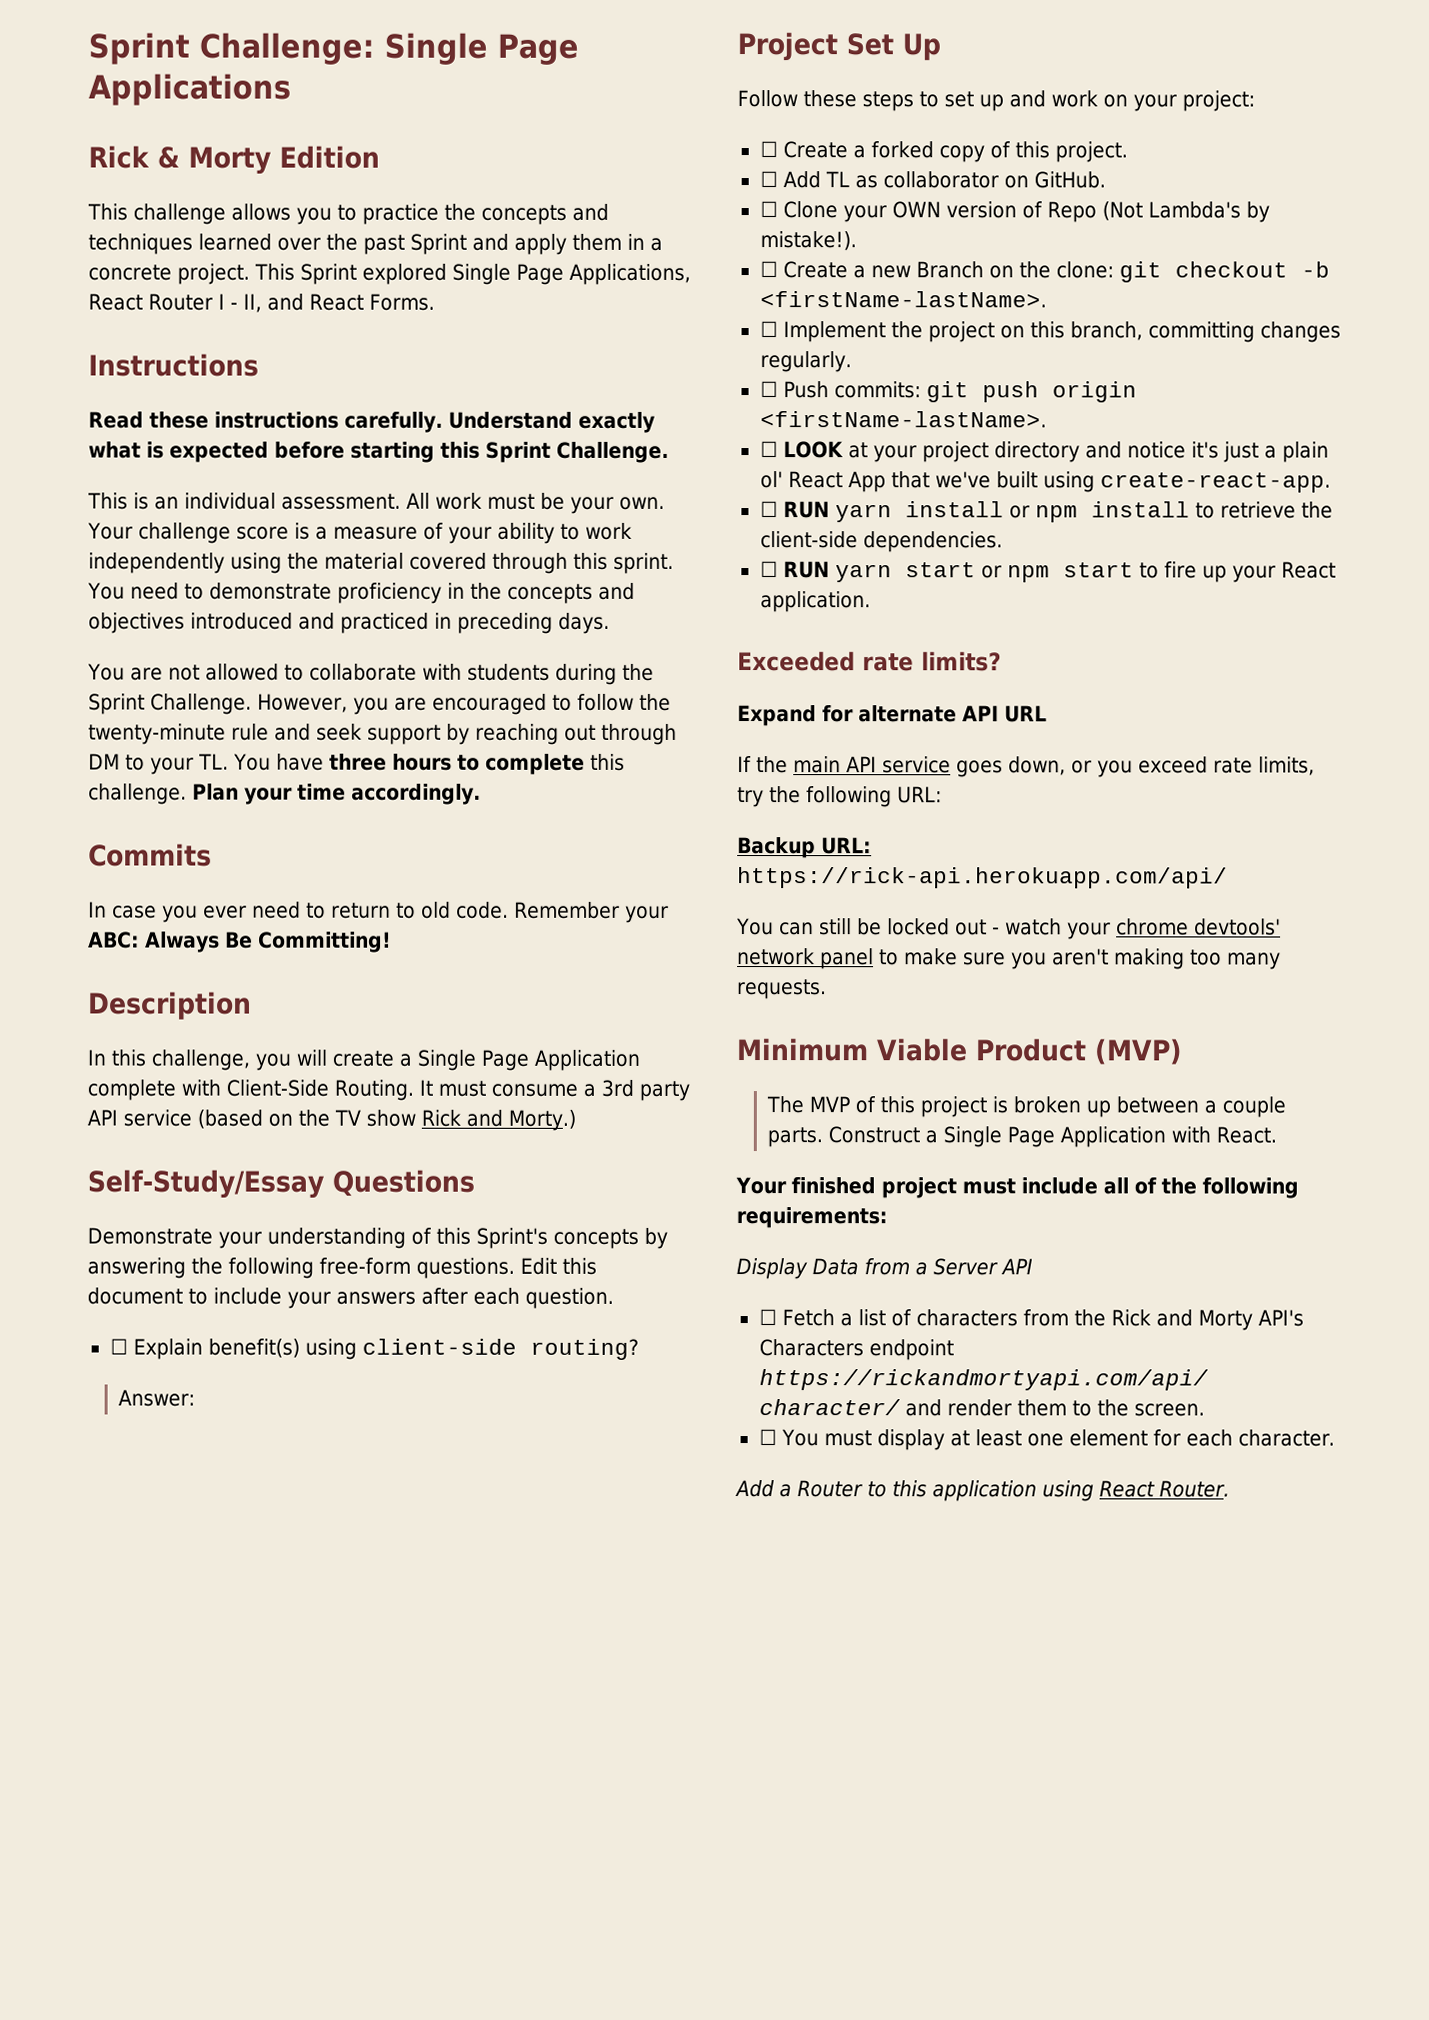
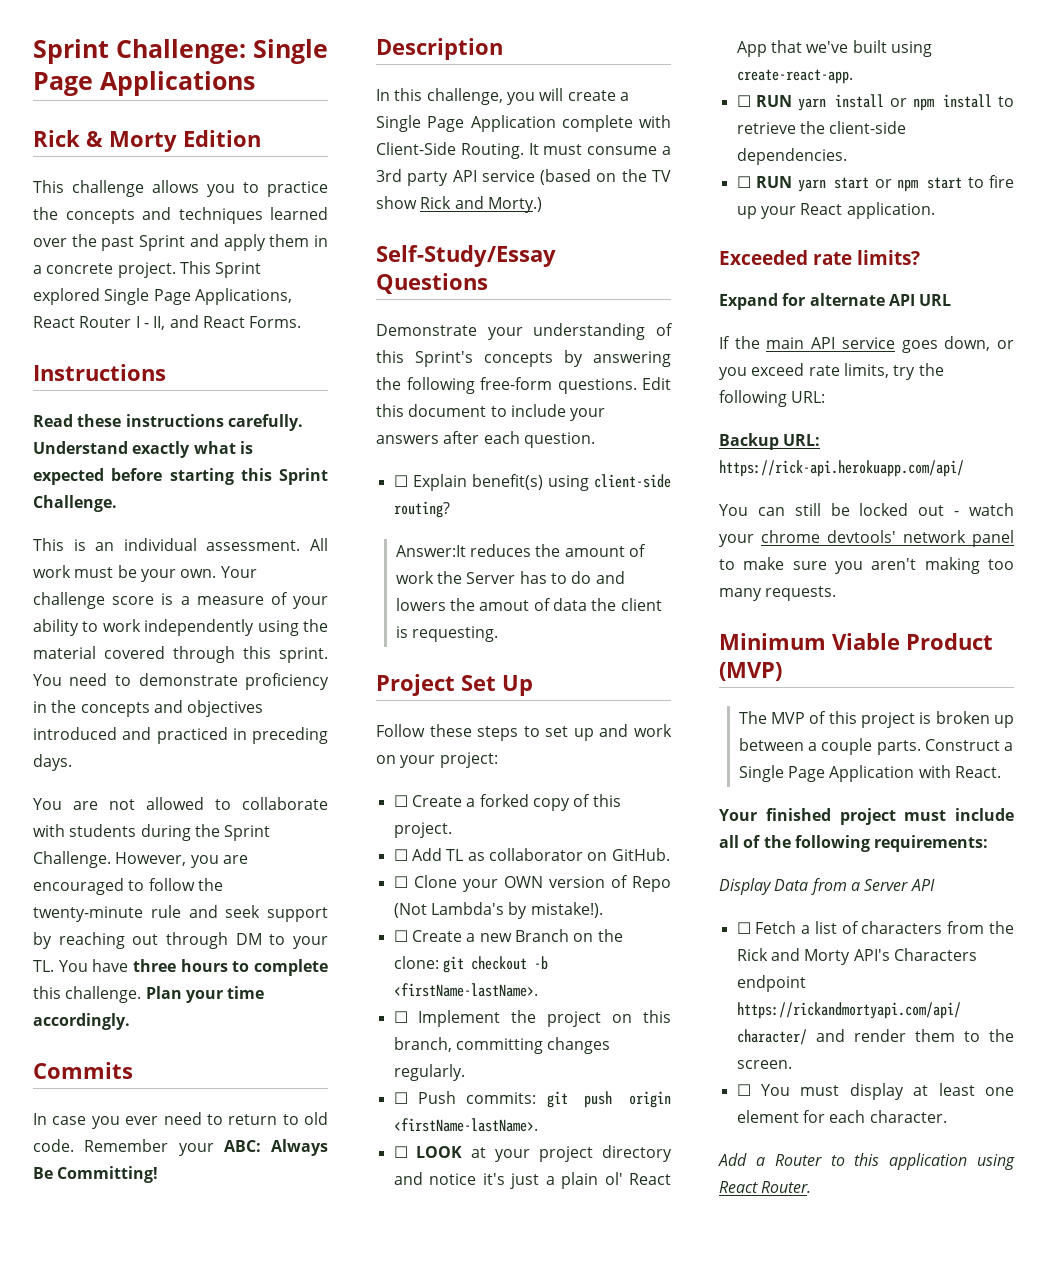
[118,1389,196,1407] Answer: -> [395,544,646,557] [395,571,625,584] [395,598,662,611] [395,626,498,642] Answer:It reduces the amount of work the Server has to do and lowers the amout of data the client is requesting.

